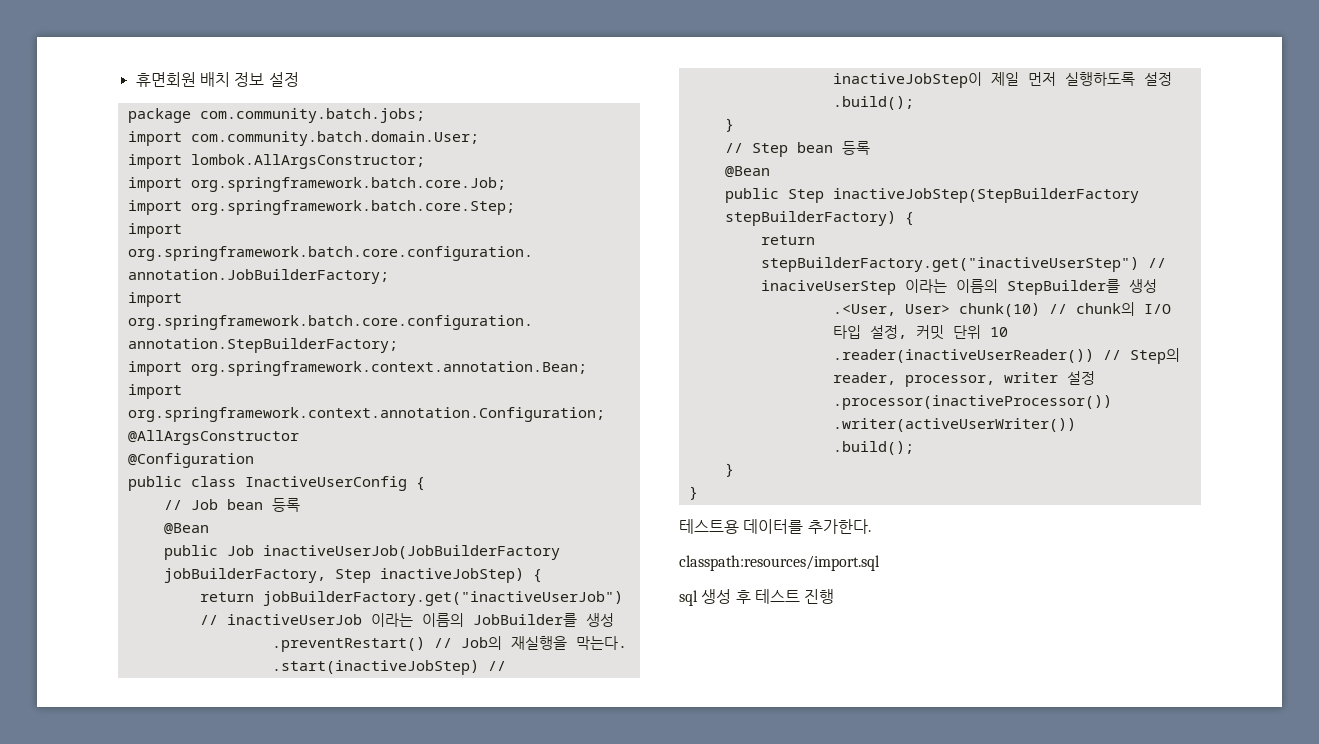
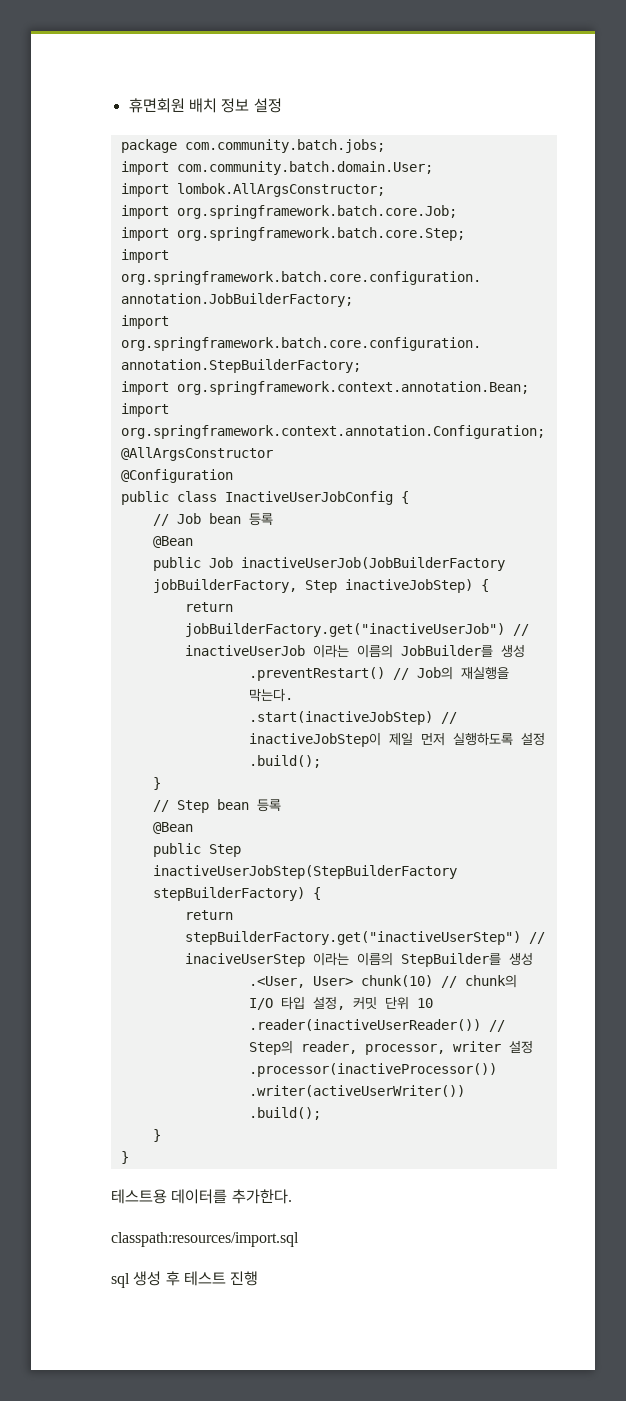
[244,476,407,491] InactiveUserConfig -> [224,491,393,505] InactiveUserJobConfig
[832,188,1139,203] inactiveJobStep(StepBuilderFactory -> [152,865,457,879] inactiveUserJobStep(StepBuilderFactory

